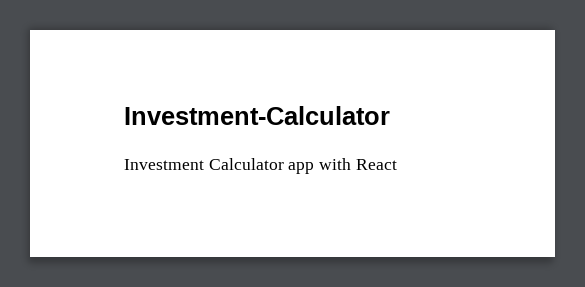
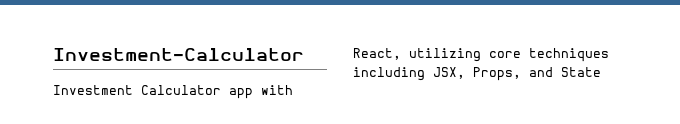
[355,159,397,170] React -> [353,48,609,62] [353,67,601,81] React, utilizing core techniques including JSX, Props, and State

